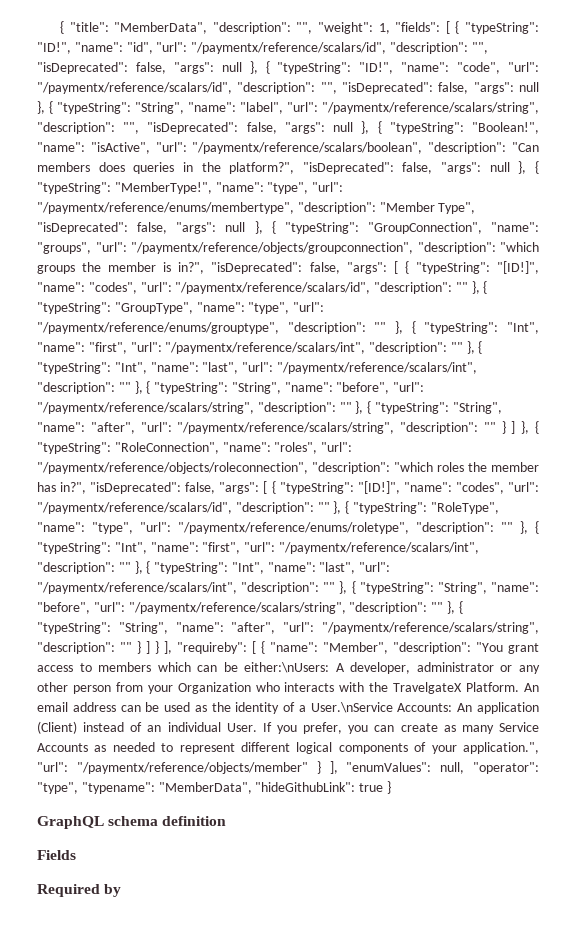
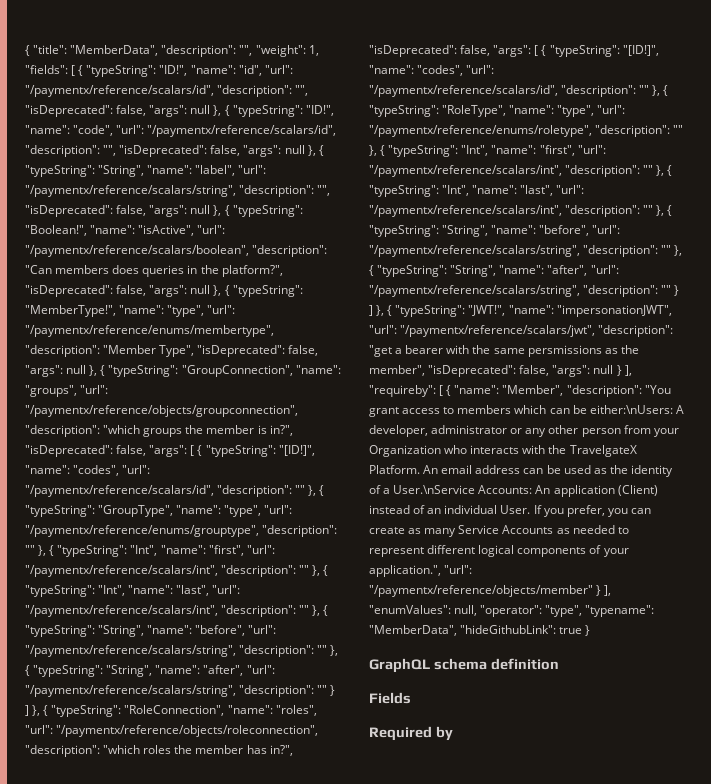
(150, 647) none -> [376,305,672,317] [369,325,674,337] [369,345,639,357] [369,365,614,377] }, { "typeString": "JWT!", "name": "impersonationJWT", "url": "/paymentx/reference/scalars/jwt", "description": "get a bearer with the same persmissions as the member", "isDeprecated": false, "args": null

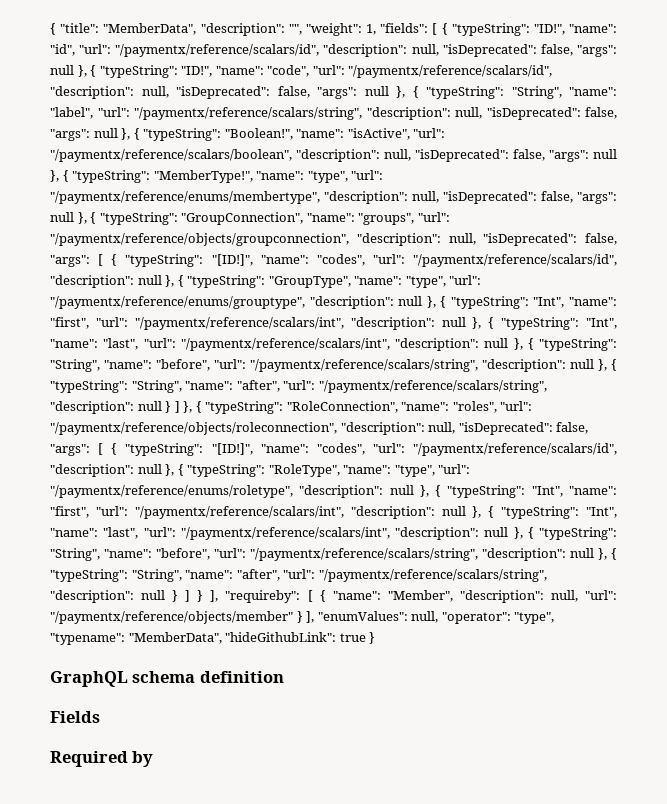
[295,85,309,96] "", -> [411,44,439,56] null,
[103,145,117,156] "", -> [141,86,169,98] null,
[317,185,331,196] "", -> [455,107,482,119] null,
[25,265,283,277] "Can members does queries in the platform?", -> [384,149,411,161] null,
[103,345,195,357] "Member Type", -> [412,191,439,203] null,
[103,425,293,437] "which groups the member is in?", -> [448,233,476,245] null,
[295,485,306,494] "" -> [137,275,162,285] null
[25,545,275,557] [25,565,329,577] [25,585,241,597] [25,605,329,617] [25,625,277,637] [25,645,339,657] [25,665,275,677] [25,685,328,697] "" }, { "typeString": "Int", "name": "first", "url": "/paymentx/reference/scalars/int", "description": "" }, { "typeString": "Int", "name": "last", "url": "/paymentx/reference/scalars/int", "description": "" }, { "typeString": "String", "name": "before", "url": "/paymentx/reference/scalars/string", "description": "" }, { "typeString": "String", "name": "after", "url": "/paymentx/reference/scalars/string", "description": "" -> [398,296,617,309] [50,317,617,330] [50,338,617,351] [50,359,617,372] [50,380,547,393] [50,401,162,414] null }, { "typeString": "Int", "name": "first", "url": "/paymentx/reference/scalars/int", "description": null }, { "typeString": "Int", "name": "last", "url": "/paymentx/reference/scalars/int", "description": null }, { "typeString": "String", "name": "before", "url": "/paymentx/reference/scalars/string", "description": null }, { "typeString": "String", "name": "after", "url": "/paymentx/reference/scalars/string", "description": null
[103,745,293,756] "which roles the member has in?", -> [428,422,456,434] null,
[639,85,650,94] "" -> [137,464,162,474] null
[673,125,684,134] [369,145,606,157] [369,165,673,177] [369,185,585,197] [369,205,673,217] [369,225,621,237] [369,245,683,257] [369,265,619,277] [369,285,680,297] [369,305,672,317] [369,325,674,337] [369,345,639,357] [369,365,614,377] "" }, { "typeString": "Int", "name": "first", "url": "/paymentx/reference/scalars/int", "description": "" }, { "typeString": "Int", "name": "last", "url": "/paymentx/reference/scalars/int", "description": "" }, { "typeString": "String", "name": "before", "url": "/paymentx/reference/scalars/string", "description": "" }, { "typeString": "String", "name": "after", "url": "/paymentx/reference/scalars/string", "description": "" } ] }, { "typeString": "JWT!", "name": "impersonationJWT", "url": "/paymentx/reference/scalars/jwt", "description": "get a bearer with the same persmissions as the member", "isDeprecated": false, "args": null -> [389,485,617,498] [50,506,617,519] [50,527,617,540] [50,548,617,561] [50,569,547,582] [50,590,191,603] null }, { "typeString": "Int", "name": "first", "url": "/paymentx/reference/scalars/int", "description": null }, { "typeString": "Int", "name": "last", "url": "/paymentx/reference/scalars/int", "description": null }, { "typeString": "String", "name": "before", "url": "/paymentx/reference/scalars/string", "description": null }, { "typeString": "String", "name": "after", "url": "/paymentx/reference/scalars/string", "description": null } ]
[644,385,671,394] [369,405,684,417] [369,425,679,437] [369,445,637,457] [369,465,673,477] [369,485,658,497] [369,505,651,517] [369,525,629,537] [369,545,629,557] [369,565,441,577] "You grant access to members which can be either:\nUsers: A developer, administrator or any other person from your Organization who interacts with the TravelgateX Platform. An email address can be used as the identity of a User.\nService Accounts: An application (Client) instead of an individual User. If you prefer, you can create as many Service Accounts as needed to represent different logical components of your application.", -> [550,590,578,602] null,

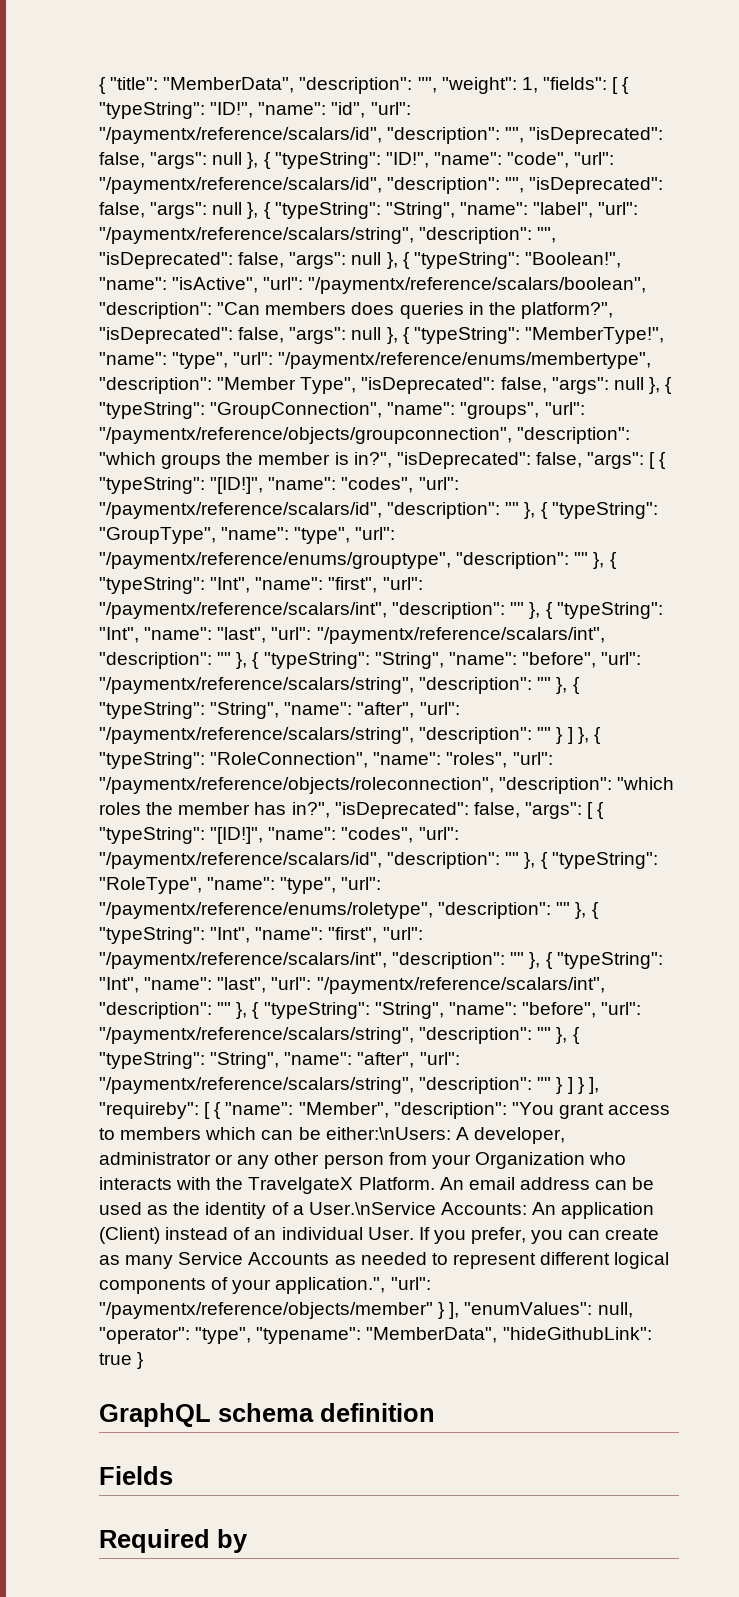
[411,44,439,56] null, -> [505,127,525,143] "",
[141,86,169,98] null, -> [505,177,525,193] "",
[455,107,482,119] null, -> [537,227,557,243] "",
[384,149,411,161] null, -> [217,302,613,319] "Can members does queries in the platform?",
[412,191,439,203] null, -> [217,377,357,394] "Member Type",
[448,233,476,245] null, -> [99,452,392,469] "which groups the member is in?",
[137,275,162,285] null -> [505,502,520,515] ""
[398,296,617,309] [50,317,617,330] [50,338,617,351] [50,359,617,372] [50,380,547,393] [50,401,162,414] null }, { "typeString": "Int", "name": "first", "url": "/paymentx/reference/scalars/int", "description": null }, { "typeString": "Int", "name": "last", "url": "/paymentx/reference/scalars/int", "description": null }, { "typeString": "String", "name": "before", "url": "/paymentx/reference/scalars/string", "description": null }, { "typeString": "String", "name": "after", "url": "/paymentx/reference/scalars/string", "description": null -> [574,552,617,569] [99,577,423,594] [99,602,663,619] [99,627,605,644] [99,652,642,669] [99,677,580,694] [99,702,460,719] [99,727,552,744] "" }, { "typeString": "Int", "name": "first", "url": "/paymentx/reference/scalars/int", "description": "" }, { "typeString": "Int", "name": "last", "url": "/paymentx/reference/scalars/int", "description": "" }, { "typeString": "String", "name": "before", "url": "/paymentx/reference/scalars/string", "description": "" }, { "typeString": "String", "name": "after", "url": "/paymentx/reference/scalars/string", "description": ""
[428,422,456,434] null, -> [617,777,675,790] [99,802,330,818] "which roles the member has in?",
[137,464,162,474] null -> [505,852,520,865] ""
[389,485,617,498] [50,506,617,519] [50,527,617,540] [50,548,617,561] [50,569,547,582] [50,590,166,603] null }, { "typeString": "Int", "name": "first", "url": "/paymentx/reference/scalars/int", "description": null }, { "typeString": "Int", "name": "last", "url": "/paymentx/reference/scalars/int", "description": null }, { "typeString": "String", "name": "before", "url": "/paymentx/reference/scalars/string", "description": null }, { "typeString": "String", "name": "after", "url": "/paymentx/reference/scalars/string", "description": null -> [556,902,599,919] [99,927,423,944] [99,952,663,969] [99,977,605,994] [99,1002,642,1019] [99,1027,580,1044] [99,1052,460,1069] [99,1077,552,1094] "" }, { "typeString": "Int", "name": "first", "url": "/paymentx/reference/scalars/int", "description": "" }, { "typeString": "Int", "name": "last", "url": "/paymentx/reference/scalars/int", "description": "" }, { "typeString": "String", "name": "before", "url": "/paymentx/reference/scalars/string", "description": "" }, { "typeString": "String", "name": "after", "url": "/paymentx/reference/scalars/string", "description": ""
[550,590,578,602] null, -> [511,1102,671,1119] [99,1127,565,1144] [99,1152,627,1169] [99,1177,655,1194] [99,1202,655,1219] [99,1227,660,1244] [99,1252,670,1269] [99,1277,386,1294] "You grant access to members which can be either:\nUsers: A developer, administrator or any other person from your Organization who interacts with the TravelgateX Platform. An email address can be used as the identity of a User.\nService Accounts: An application (Client) instead of an individual User. If you prefer, you can create as many Service Accounts as needed to represent different logical components of your application.",

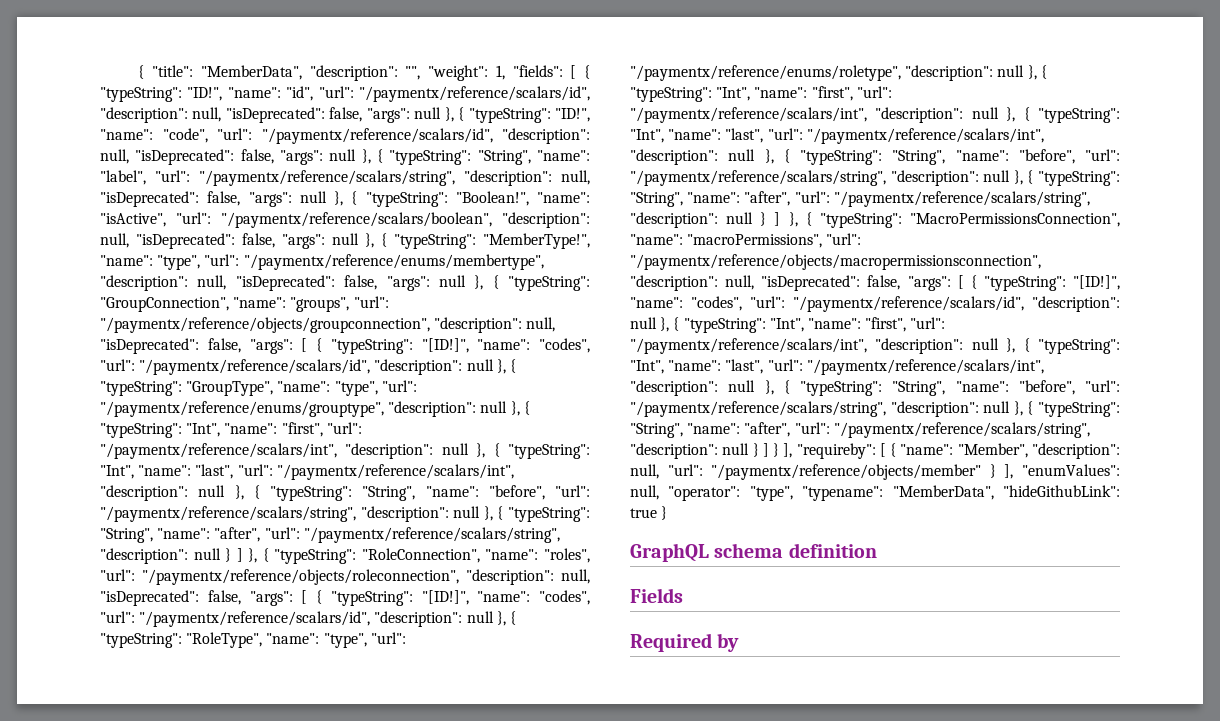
[505,127,525,143] "", -> [192,107,222,122] null,
[505,177,525,193] "", -> [100,149,129,164] null,
[537,227,557,243] "", -> [561,170,590,185] null,
[217,302,613,319] "Can members does queries in the platform?", -> [100,233,129,248] null,
[217,377,357,394] "Member Type", -> [197,275,227,290] null,
[99,452,392,469] "which groups the member is in?", -> [526,317,556,332] null,
[505,502,520,515] "" -> [466,359,494,371] null
[574,552,617,569] [99,577,423,594] [99,602,663,619] [99,627,605,644] [99,652,642,669] [99,677,580,694] [99,702,460,719] [99,727,552,744] "" }, { "typeString": "Int", "name": "first", "url": "/paymentx/reference/scalars/int", "description": "" }, { "typeString": "Int", "name": "last", "url": "/paymentx/reference/scalars/int", "description": "" }, { "typeString": "String", "name": "before", "url": "/paymentx/reference/scalars/string", "description": "" }, { "typeString": "String", "name": "after", "url": "/paymentx/reference/scalars/string", "description": "" -> [480,401,530,416] [100,422,362,438] [100,443,590,459] [100,464,514,480] [100,485,590,501] [100,506,591,522] [100,527,560,543] [100,548,221,564] null }, { "typeString": "Int", "name": "first", "url": "/paymentx/reference/scalars/int", "description": null }, { "typeString": "Int", "name": "last", "url": "/paymentx/reference/scalars/int", "description": null }, { "typeString": "String", "name": "before", "url": "/paymentx/reference/scalars/string", "description": null }, { "typeString": "String", "name": "after", "url": "/paymentx/reference/scalars/string", "description": null
[617,777,675,790] [99,802,330,818] "which roles the member has in?", -> [561,569,590,584] null,
[505,852,520,865] "" -> [466,611,494,623] null
[556,902,599,919] [99,927,423,944] [99,952,663,969] [99,977,605,994] [99,1002,642,1019] [99,1027,580,1044] [99,1052,460,1069] [99,1077,552,1094] "" }, { "typeString": "Int", "name": "first", "url": "/paymentx/reference/scalars/int", "description": "" }, { "typeString": "Int", "name": "last", "url": "/paymentx/reference/scalars/int", "description": "" }, { "typeString": "String", "name": "before", "url": "/paymentx/reference/scalars/string", "description": "" }, { "typeString": "String", "name": "after", "url": "/paymentx/reference/scalars/string", "description": "" -> [997,65,1047,80] [630,86,892,102] [630,107,1120,123] [630,128,1044,144] [630,149,1120,165] [630,170,1120,186] [630,191,1090,207] [630,212,1120,228] [630,233,862,248] [630,254,1041,270] [630,275,1120,291] [630,296,1120,312] [630,317,946,333] [630,338,1120,354] [630,359,1044,375] [630,380,1120,396] [630,401,1120,417] [630,422,1090,438] [630,443,750,459] null }, { "typeString": "Int", "name": "first", "url": "/paymentx/reference/scalars/int", "description": null }, { "typeString": "Int", "name": "last", "url": "/paymentx/reference/scalars/int", "description": null }, { "typeString": "String", "name": "before", "url": "/paymentx/reference/scalars/string", "description": null }, { "typeString": "String", "name": "after", "url": "/paymentx/reference/scalars/string", "description": null } ] }, { "typeString": "MacroPermissionsConnection", "name": "macroPermissions", "url": "/paymentx/reference/objects/macropermissionsconnection", "description": null, "isDeprecated": false, "args": [ { "typeString": "[ID!]", "name": "codes", "url": "/paymentx/reference/scalars/id", "description": null }, { "typeString": "Int", "name": "first", "url": "/paymentx/reference/scalars/int", "description": null }, { "typeString": "Int", "name": "last", "url": "/paymentx/reference/scalars/int", "description": null }, { "typeString": "String", "name": "before", "url": "/paymentx/reference/scalars/string", "description": null }, { "typeString": "String", "name": "after", "url": "/paymentx/reference/scalars/string", "description": null
[511,1102,671,1119] [99,1127,565,1144] [99,1152,627,1169] [99,1177,655,1194] [99,1202,655,1219] [99,1227,660,1244] [99,1252,670,1269] [99,1277,386,1294] "You grant access to members which can be either:\nUsers: A developer, administrator or any other person from your Organization who interacts with the TravelgateX Platform. An email address can be used as the identity of a User.\nService Accounts: An application (Client) instead of an individual User. If you prefer, you can create as many Service Accounts as needed to represent different logical components of your application.", -> [630,464,659,479] null,

